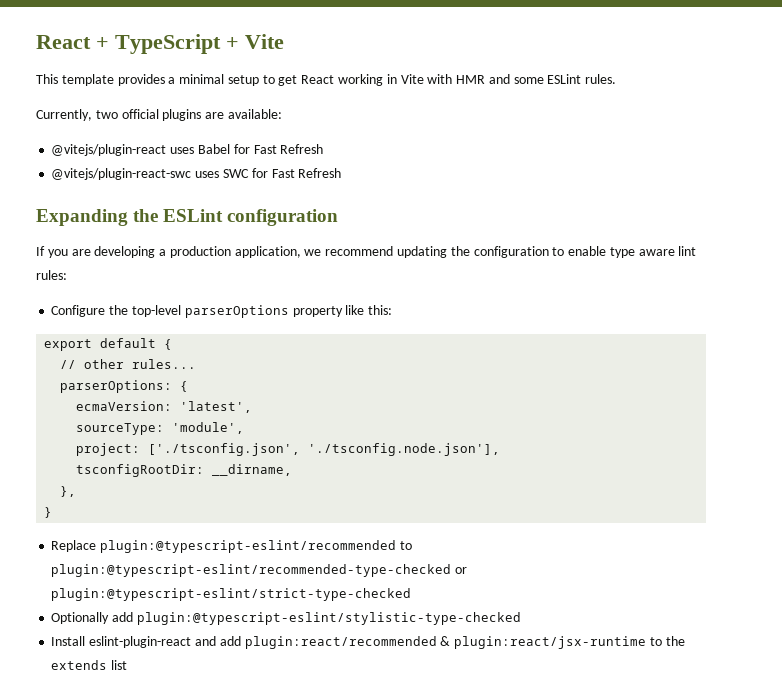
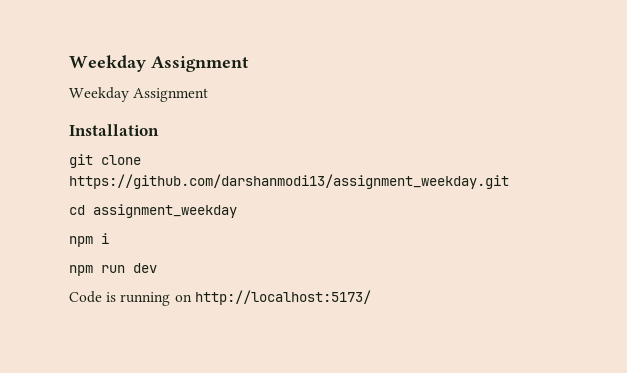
[36,34,284,54] [36,74,617,86] [36,109,282,121] [51,144,324,156] [51,168,342,180] [36,209,339,226] [36,246,697,258] [36,270,67,280] [51,305,393,318] [44,338,173,351] [60,359,197,369] [60,380,189,393] [76,401,253,413] [76,422,245,435] [76,443,501,456] [76,464,293,477] [60,486,77,497] [44,507,53,518] [51,540,412,553] [51,564,468,577] [51,588,412,601] [51,612,521,625] [51,636,685,649] [51,660,128,670] React + TypeScript + Vite // This template provides a minimal setup to get React working in Vite with HMR and some ESLint rules. // Currently, two official plugins are available: // @vitejs/plugin-react uses Babel for Fast Refresh // @vitejs/plugin-react-swc uses SWC for Fast Refresh // Expanding the ESLint configuration // If you are developing a production application, we recommend updating the configuration to enable type aware lint rules: // Configure the top-level parserOptions property like this: // export default { // // other rules... // parserOptions: { // ecmaVersion: 'latest', // sourceType: 'module', // project: ['./tsconfig.json', './tsconfig.node.json'], // tsconfigRootDir: __dirname, // }, // } // Replace plugin:@typescript-eslint/recommended to plugin:@typescript-eslint/recommended-type-checked or plugin:@typescript-eslint/strict-type-checked // Optionally add plugin:@typescript-eslint/stylistic-type-checked // Install eslint-plugin-react and add plugin:react/recommended & plugin:react/jsx-runtime to the extends list -> [69,55,249,72] [69,87,209,102] [69,124,159,136] [69,154,141,168] [69,174,509,189] [69,204,237,218] [69,233,109,247] [69,263,157,276] [69,290,371,306] Weekday Assignment // Weekday Assignment // Installation // git clone https://github.com/darshanmodi13/assignment_weekday.git // cd assignment_weekday // npm i // npm run dev // Code is running on http://localhost:5173/

